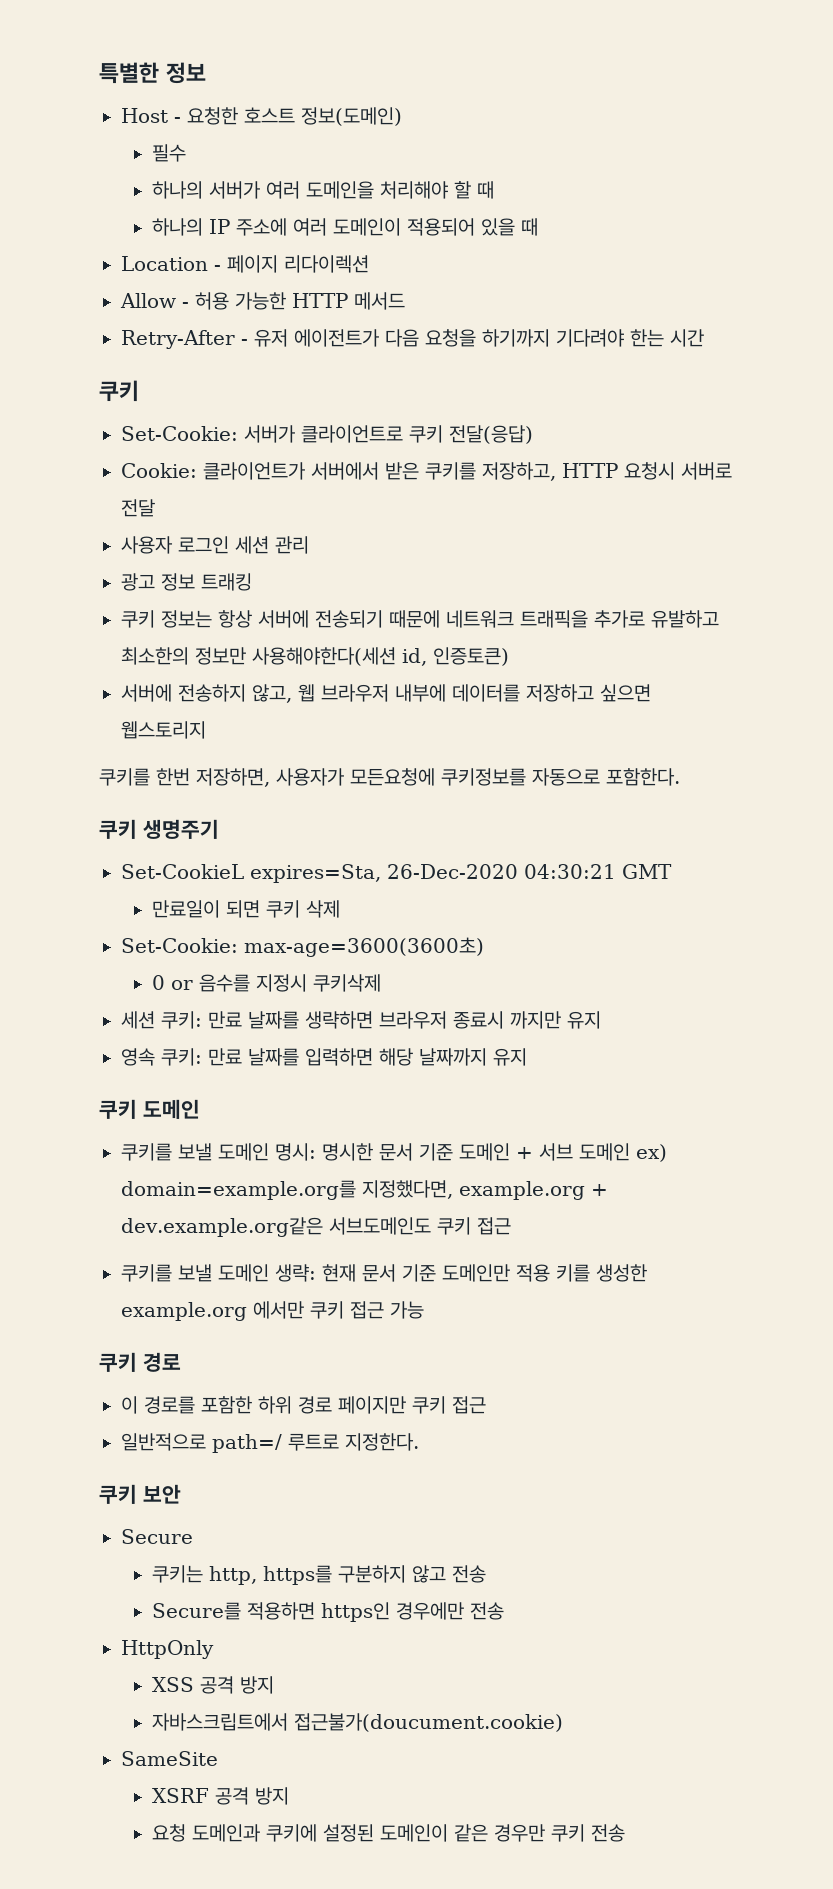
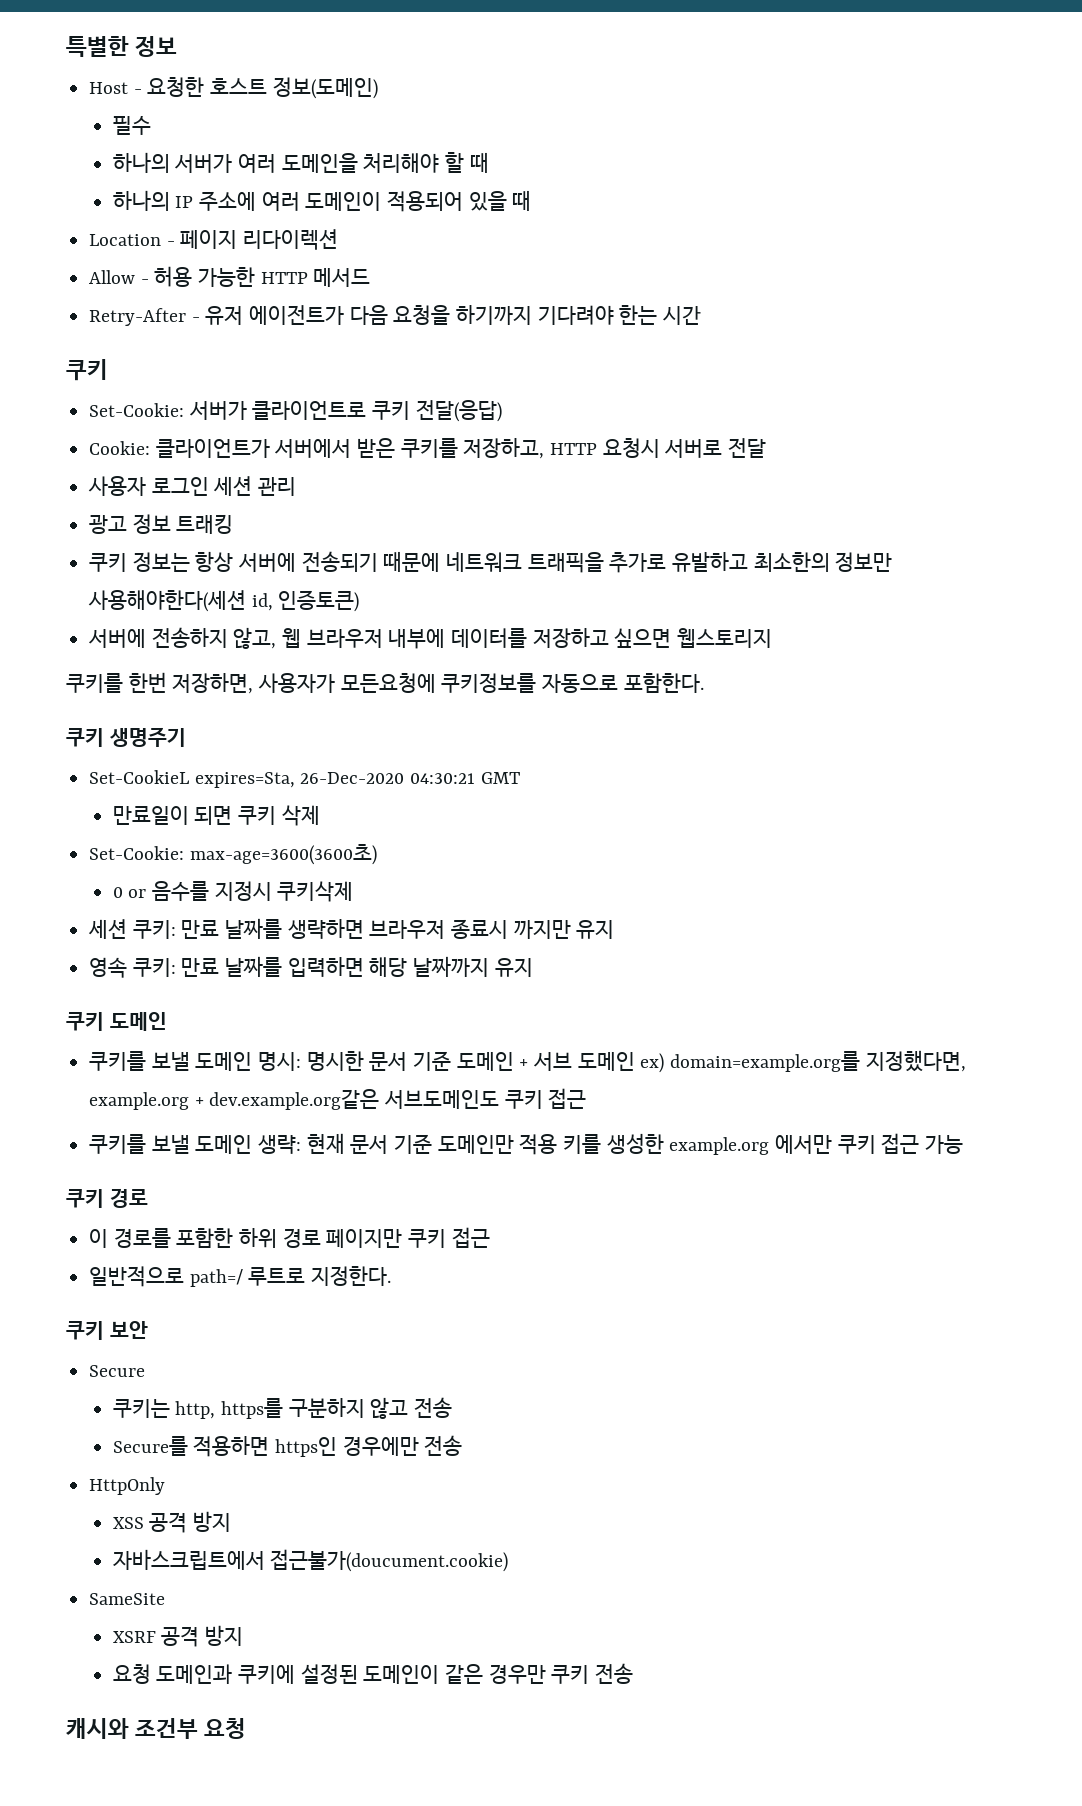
(626, 1833) none -> [66,1718,247,1739] // 캐시와 조건부 요청

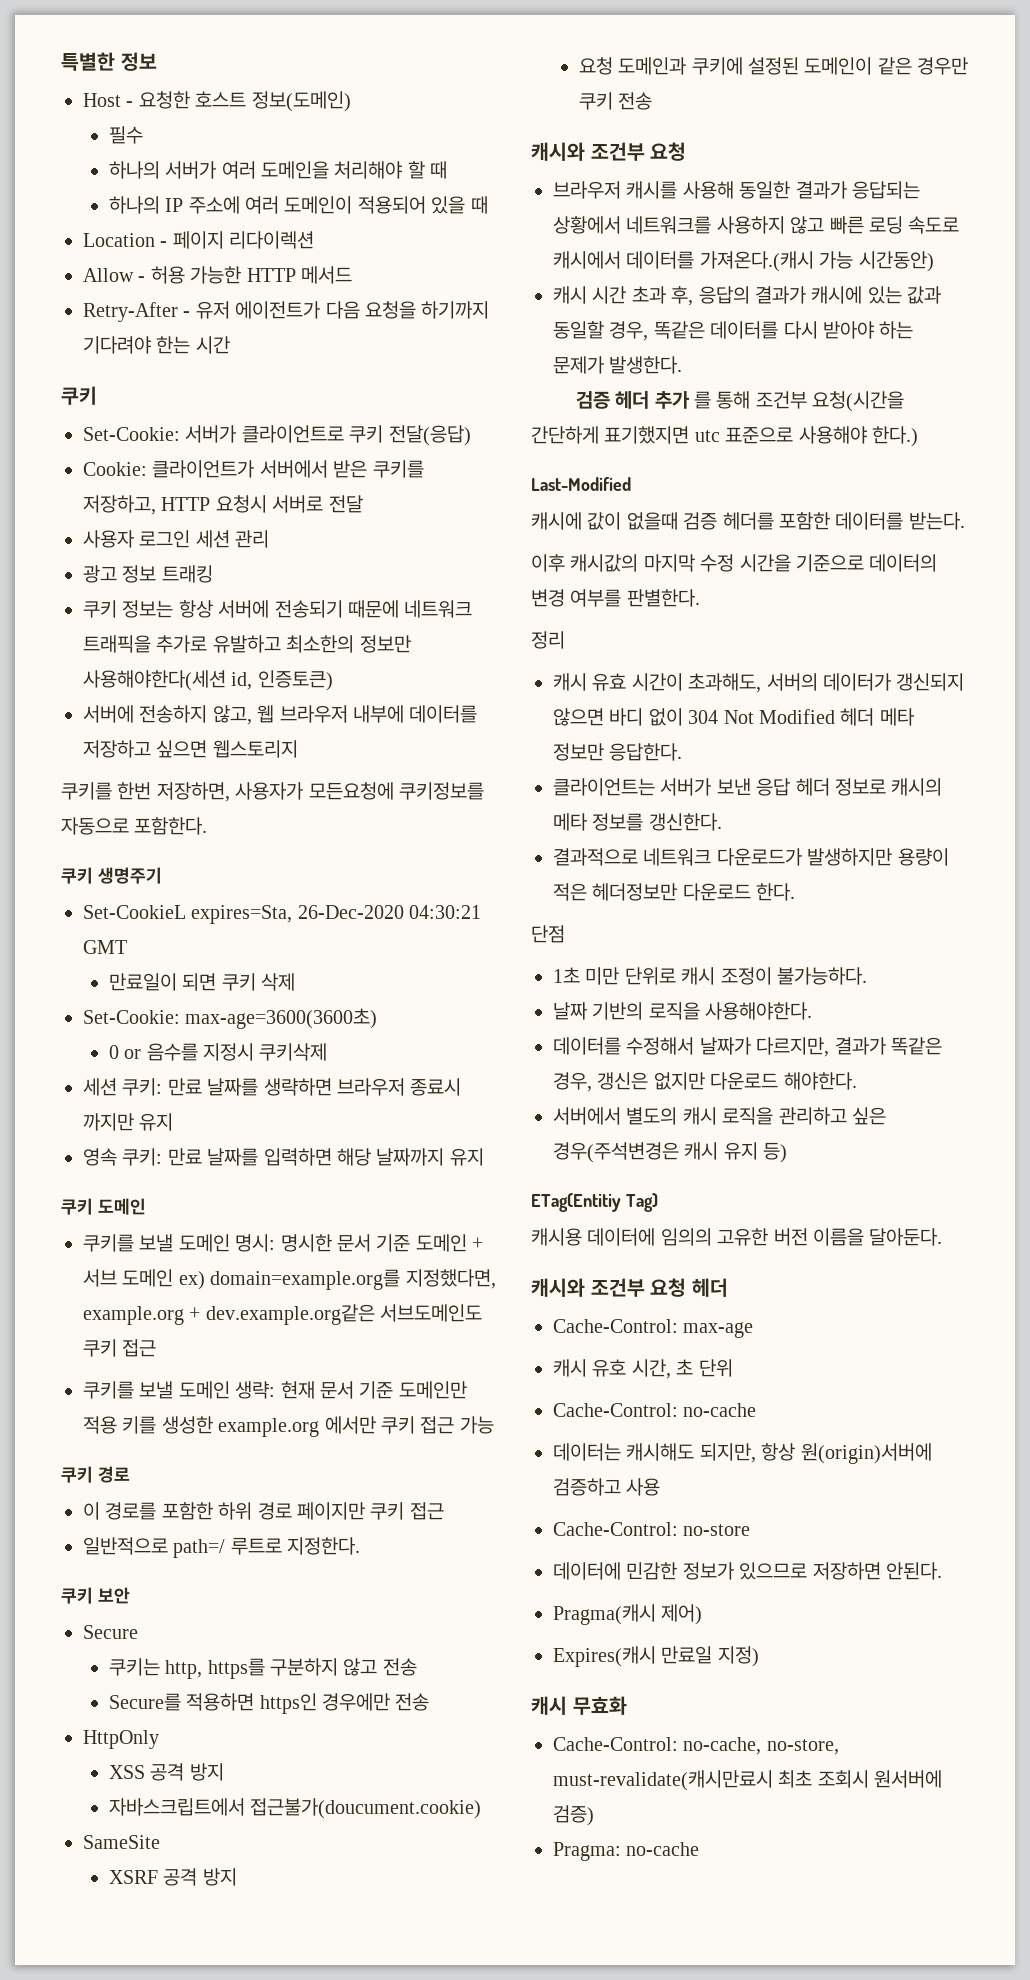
(247, 1728) none -> [553,181,920,199] [553,216,960,234] [553,251,934,272] [553,286,942,306] [553,321,914,341] [553,356,683,374] [575,391,905,412] [531,426,918,447] [531,477,631,491] [531,512,965,530] [531,554,938,572] [531,589,700,607] [531,631,565,649] [553,673,965,693] [553,708,915,726] [553,743,683,761] [553,778,943,796] [553,813,722,831] [553,848,949,866] [553,883,796,901] [531,925,565,943] [553,967,867,985] [553,1002,813,1020] [553,1037,942,1057] [553,1072,857,1092] [553,1107,886,1125] [553,1142,788,1163] [531,1193,658,1212] [531,1228,943,1246] [531,1278,728,1297] [553,1319,754,1338] [553,1359,733,1379] [553,1403,757,1417] [553,1443,932,1464] [553,1478,661,1496] [553,1522,751,1536] [553,1562,942,1580] [553,1604,703,1625] [553,1646,759,1667] [531,1696,627,1715] [553,1737,839,1755] [553,1770,943,1791] [553,1805,594,1826] [553,1842,700,1861] // 브라우저 캐시를 사용해 동일한 결과가 응답되는 상황에서 네트워크를 사용하지 않고 빠른 로딩 속도로 캐시에서 데이터를 가져온다.(캐시 가능 시간동안) // 캐시 시간 초과 후, 응답의 결과가 캐시에 있는 값과 동일할 경우, 똑같은 데이터를 다시 받아야 하는 문제가 발생한다. // 검증 헤더 추가 를 통해 조건부 요청(시간을 간단하게 표기했지면 utc 표준으로 사용해야 한다.) // Last-Modified // 캐시에 값이 없을때 검증 헤더를 포함한 데이터를 받는다. // 이후 캐시값의 마지막 수정 시간을 기준으로 데이터의 변경 여부를 판별한다. // 정리 // 캐시 유효 시간이 초과해도, 서버의 데이터가 갱신되지 않으면 바디 없이 304 Not Modified 헤더 메타 정보만 응답한다. // 클라이언트는 서버가 보낸 응답 헤더 정보로 캐시의 메타 정보를 갱신한다. // 결과적으로 네트워크 다운로드가 발생하지만 용량이 적은 헤더정보만 다운로드 한다. // 단점 // 1초 미만 단위로 캐시 조정이 불가능하다. // 날짜 기반의 로직을 사용해야한다. // 데이터를 수정해서 날짜가 다르지만, 결과가 똑같은 경우, 갱신은 없지만 다운로드 해야한다. // 서버에서 별도의 캐시 로직을 관리하고 싶은 경우(주석변경은 캐시 유지 등) // ETag(Entitiy Tag) // 캐시용 데이터에 임의의 고유한 버전 이름을 달아둔다. // 캐시와 조건부 요청 헤더 // Cache-Control: max-age // 캐시 유호 시간, 초 단위 // Cache-Control: no-cache // 데이터는 캐시해도 되지만, 항상 원(origin)서버에 검증하고 사용 // Cache-Control: no-store // 데이터에 민감한 정보가 있으므로 저장하면 안된다. // Pragma(캐시 제어) // Expires(캐시 만료일 지정) // 캐시 무효화 // Cache-Control: no-cache, no-store, must-revalidate(캐시만료시 최초 조회시 원서버에 검증) // Pragma: no-cache

